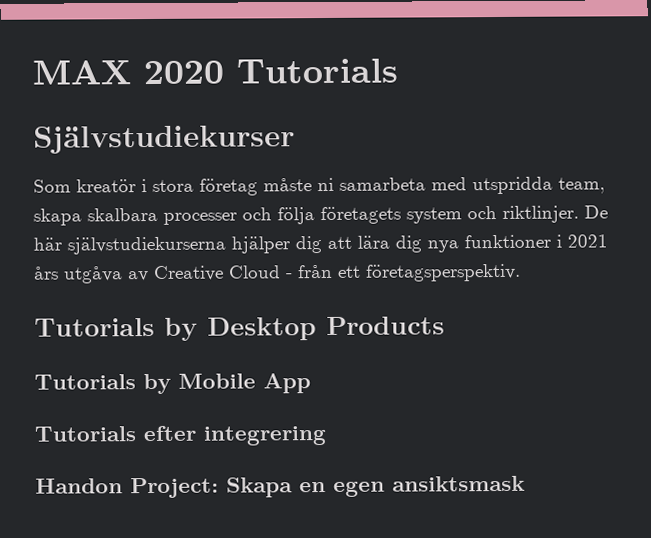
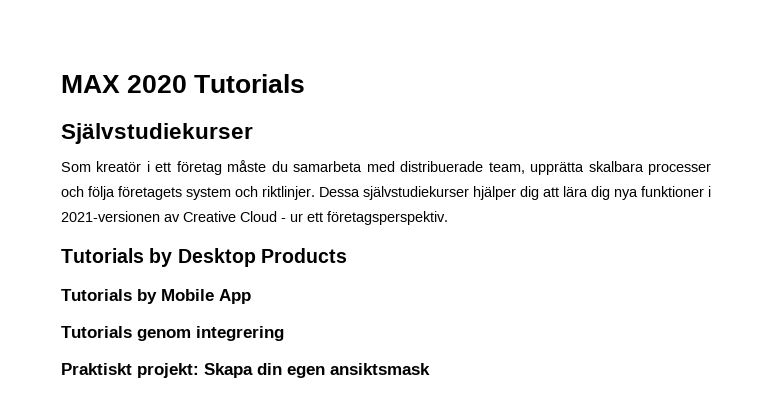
[152,179,194,192] stora -> [155,162,172,172] ett
[317,177,334,192] ni -> [271,161,288,172] du
[472,176,605,195] [33,208,82,226] utspridda team, skapa -> [400,161,585,175] distribuerade team, upprätta
[584,205,608,219] [33,236,226,255] De här självstudiekurserna -> [319,186,469,200] Dessa självstudiekurser
[567,234,608,248] [33,266,123,284] 2021 års utgåva -> [61,211,160,222] 2021-versionen
[297,264,333,279] från -> [290,213,303,222] ur
[143,425,196,442] efter -> [137,329,191,341] genom
[35,477,326,499] Handon Project: Skapa en -> [61,363,282,378] Praktiskt projekt: Skapa din

